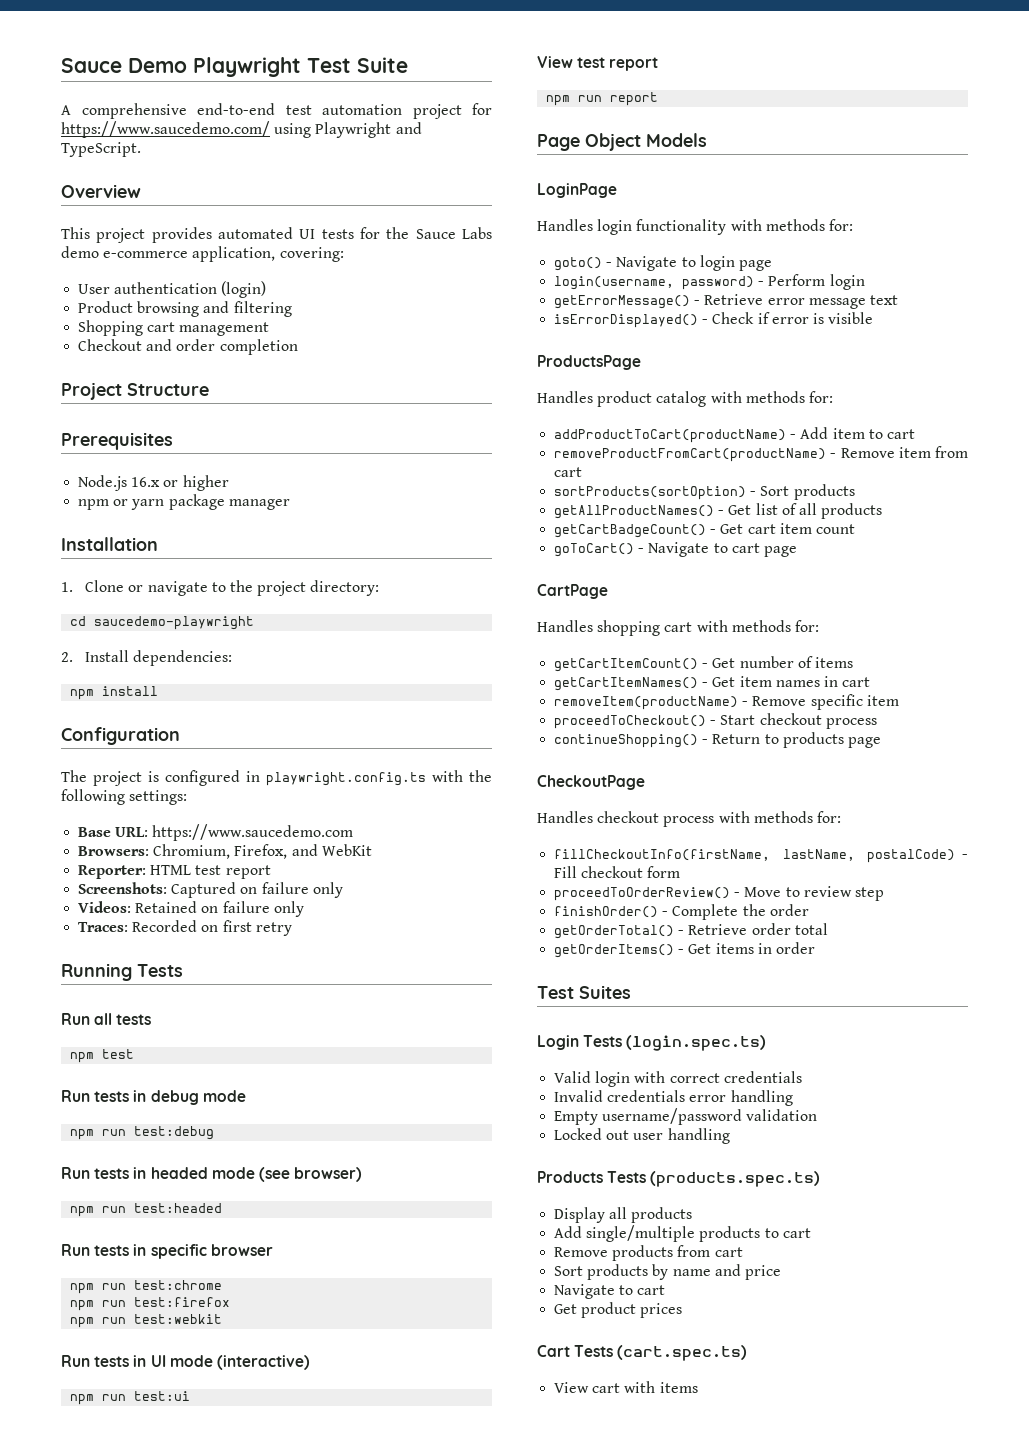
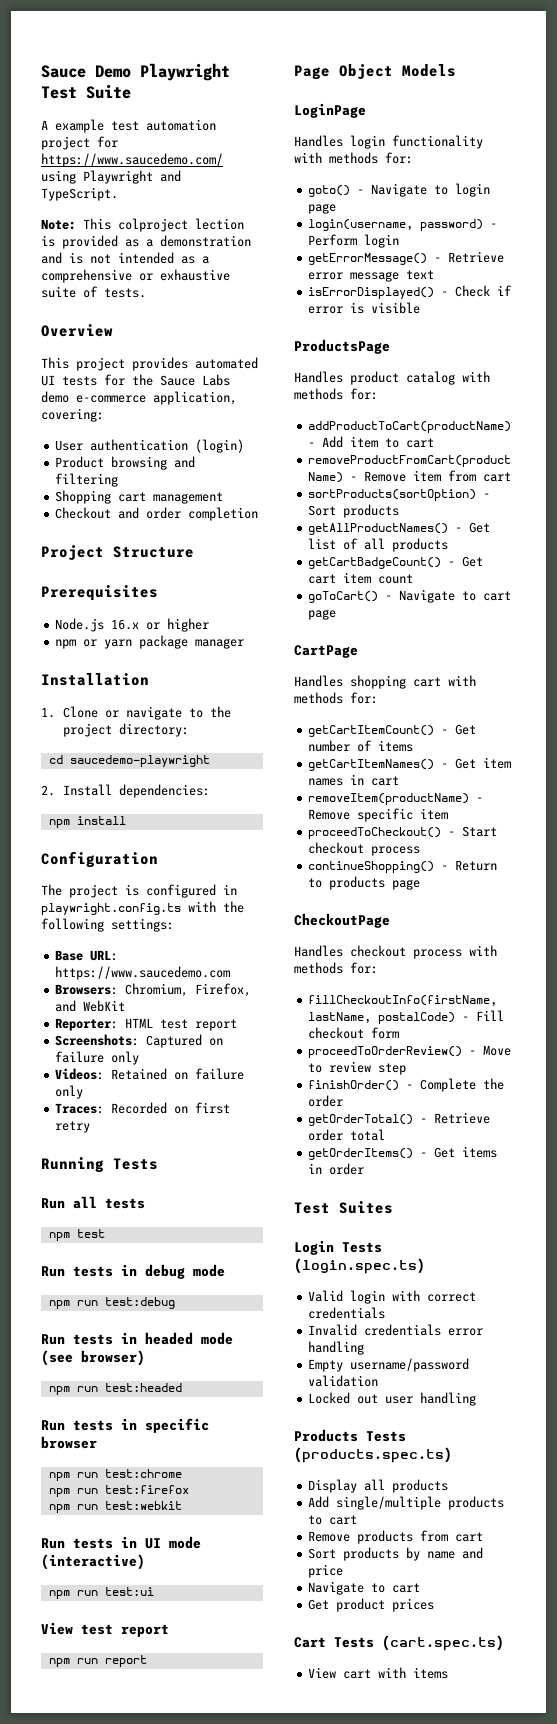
[81,103,275,119] comprehensive end-to-end -> [55,119,104,133] example
(141, 149) none -> [41,218,244,232] [41,235,251,249] [41,252,209,264] [41,269,230,283] [41,286,146,298] // Note: This colproject lection is provided as a demonstration and is not intended as a comprehensive or exhaustive suite of tests.

